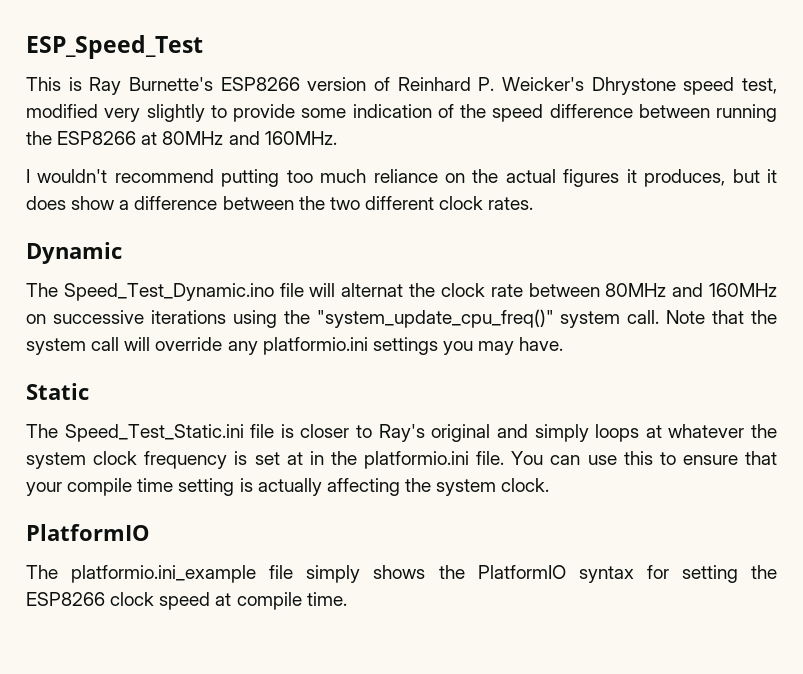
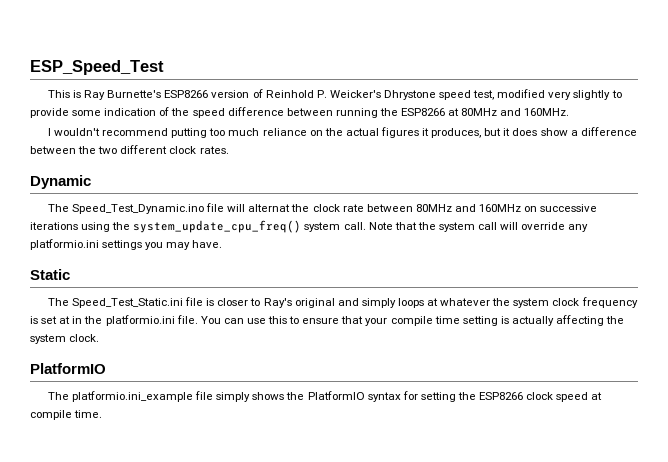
[397,77,471,91] Reinhard -> [265,90,314,98] Reinhold
[316,309,554,328] "system_update_cpu_freq()" -> [133,220,302,233] system_update_cpu_freq()

